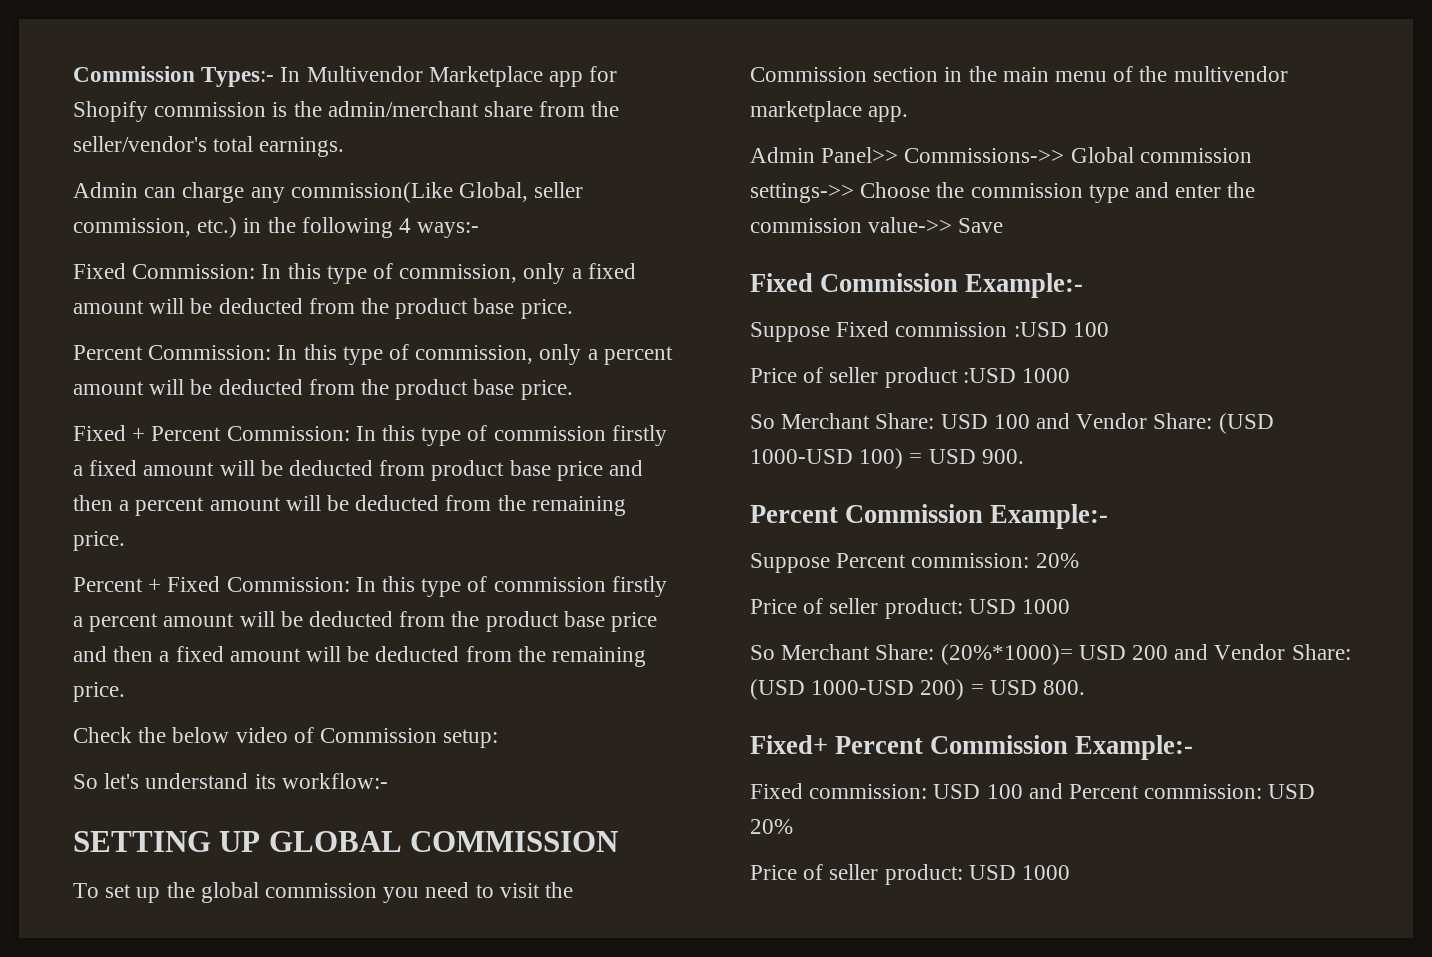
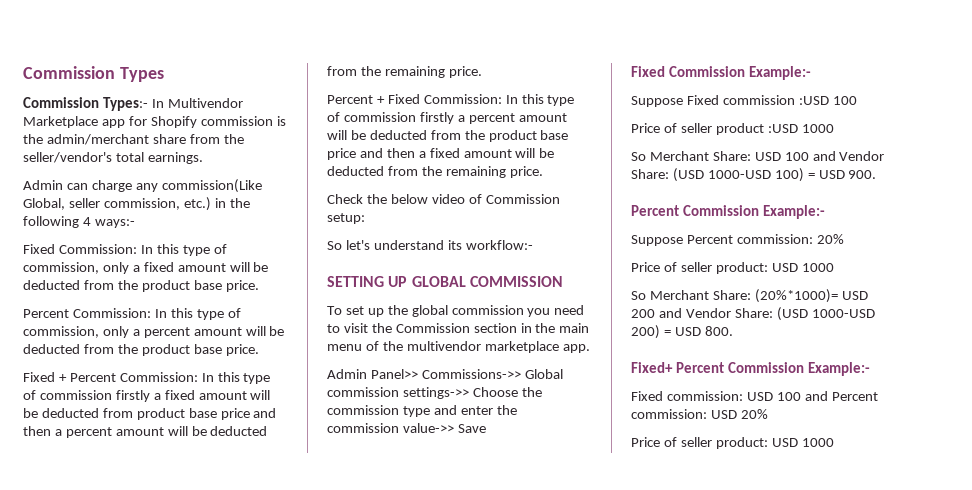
[73,66,195,82] Commission -> [23,66,164,82] [23,97,99,108] Commission Types // Commission

